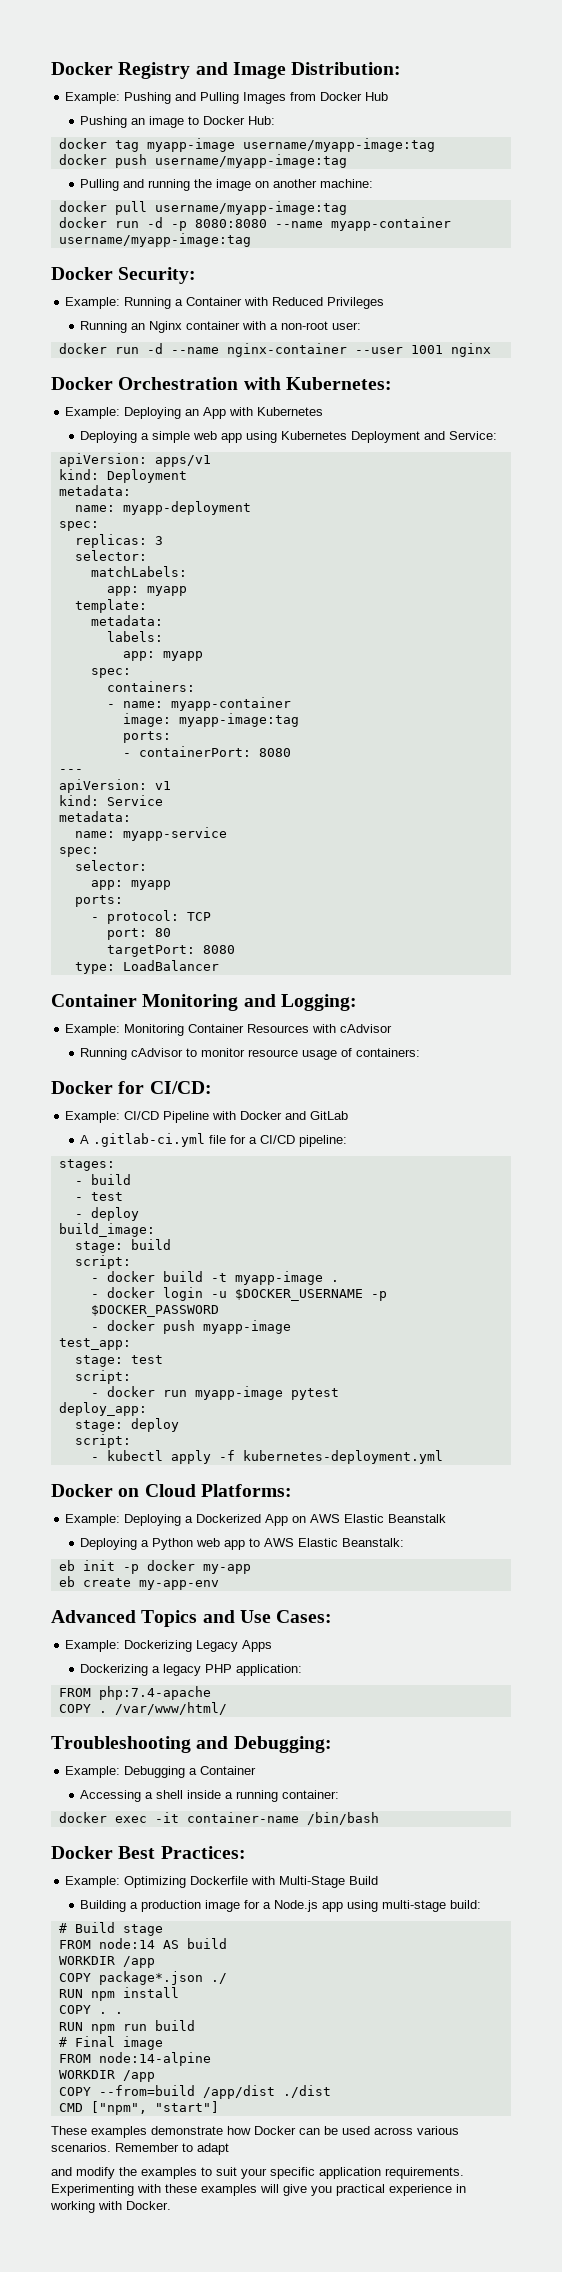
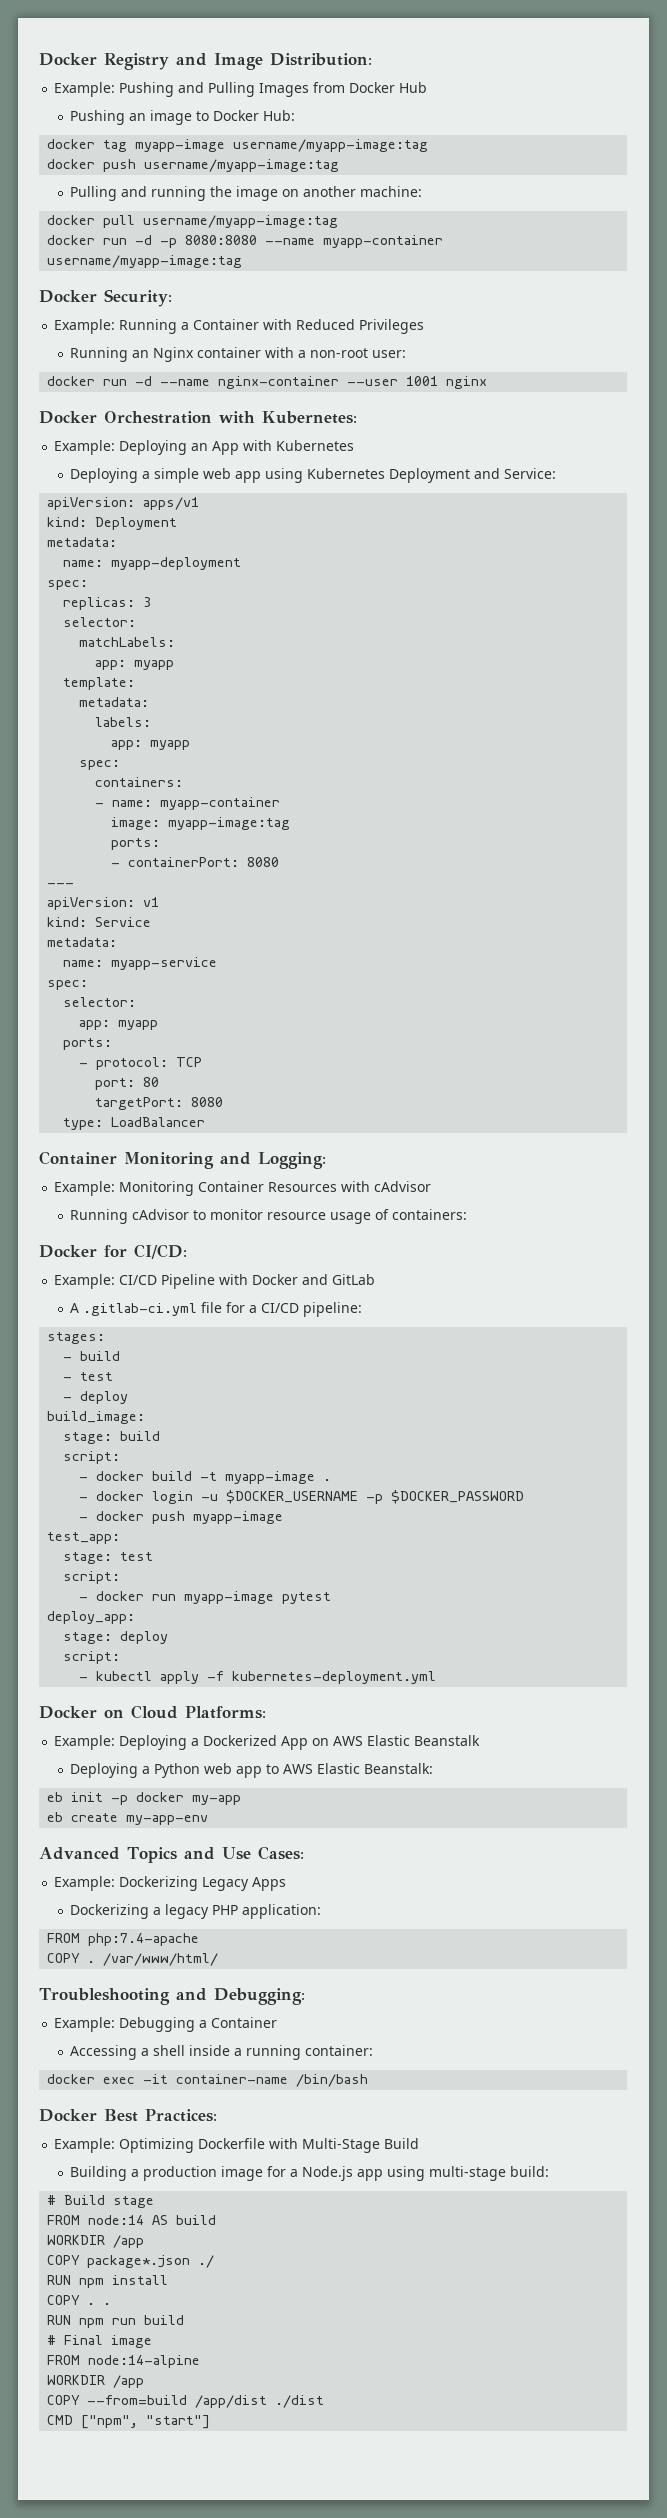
[51,2126,459,2138] [51,2143,229,2155] [51,2167,464,2179] [51,2184,466,2196] [50,2201,171,2213] // These examples demonstrate how Docker can be used across various scenarios. Remember to adapt // and modify the examples to suit your specific application requirements. Experimenting with these examples will give you practical experience in working with Docker. -> (211, 2422) none

